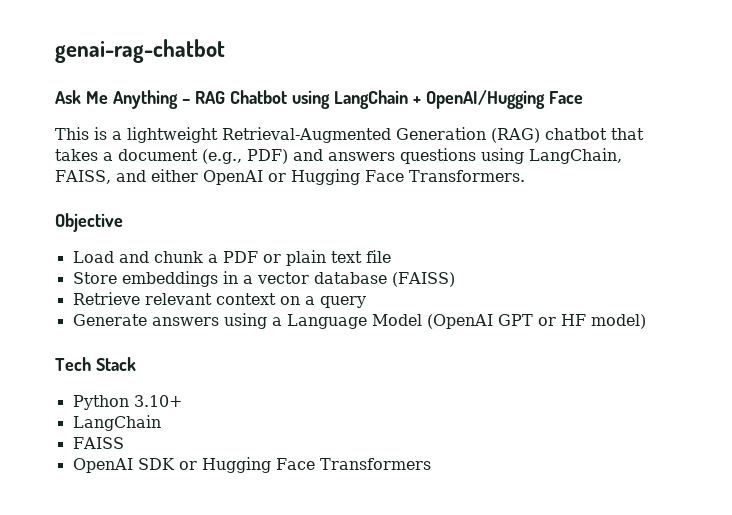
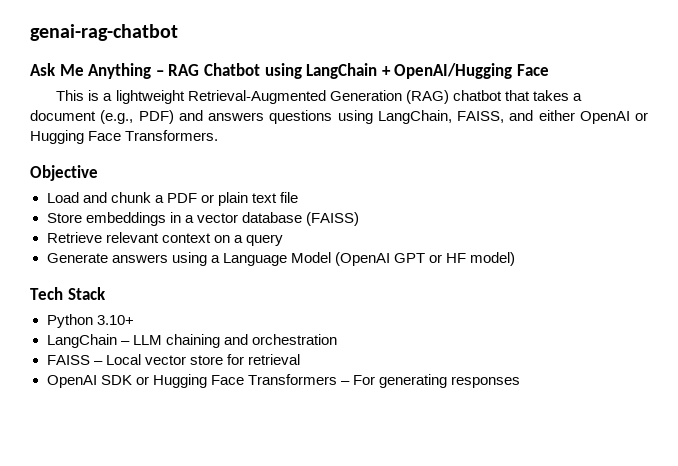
[72,437,124,449] // FAISS -> [120,334,337,348] [46,354,300,365] – LLM chaining and orchestration // FAISS – Local vector store for retrieval
(431, 464) none -> [340,374,520,388] – For generating responses

